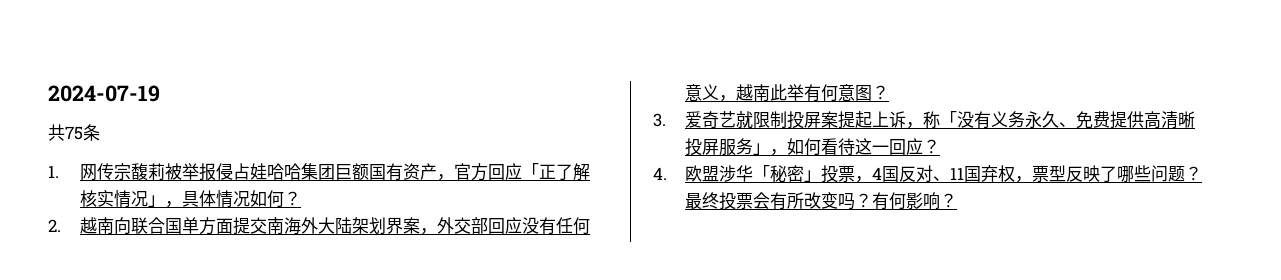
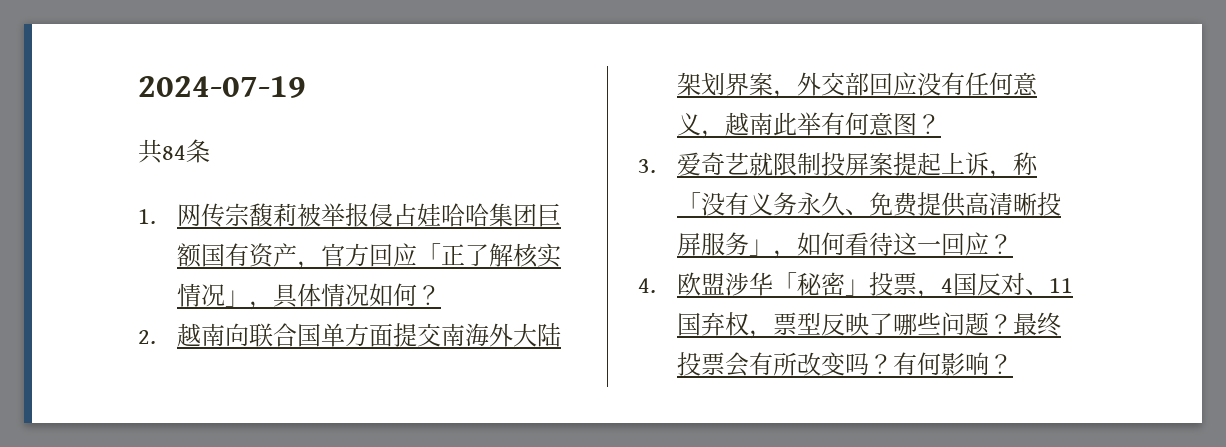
[65,126,83,140] 75 -> [162,145,186,160] 84

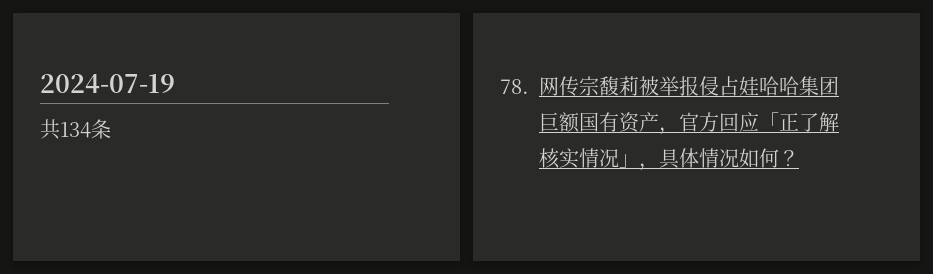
[162,145,186,160] 84 -> [60,122,91,138] 134
[138,209,156,224] 1. -> [500,79,529,94] 78.
[138,323,562,347] [677,72,1039,99] [677,112,942,139] [638,152,1039,179] [677,192,1062,217] [677,232,1014,259] [638,272,1074,299] [677,312,1062,339] [677,352,1014,377] // 2.越南向联合国单方面提交南海外大陆架划界案，外交部回应没有任何意义，越南此举有何意图？ // 3.爱奇艺就限制投屏案提起上诉，称「没有义务永久、免费提供高清晰投屏服务」，如何看待这一回应？ // 4.欧盟涉华「秘密」投票，4国反对、11国弃权，票型反映了哪些问题？最终投票会有所改变吗？有何影响？ -> (799, 158) none

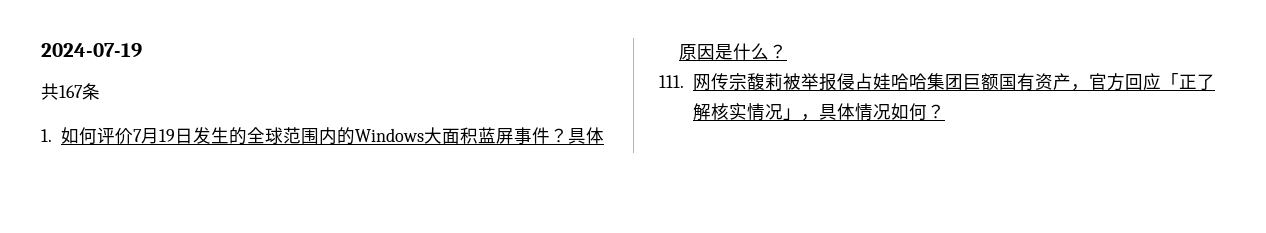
[60,122,91,138] 134 -> [59,85,83,98] 167
[500,79,529,94] 78. -> [41,127,604,145] [678,43,787,60] [659,75,684,88] 1.如何评价7月19日发生的全球范围内的Windows大面积蓝屏事件？具体原因是什么？ // 111.

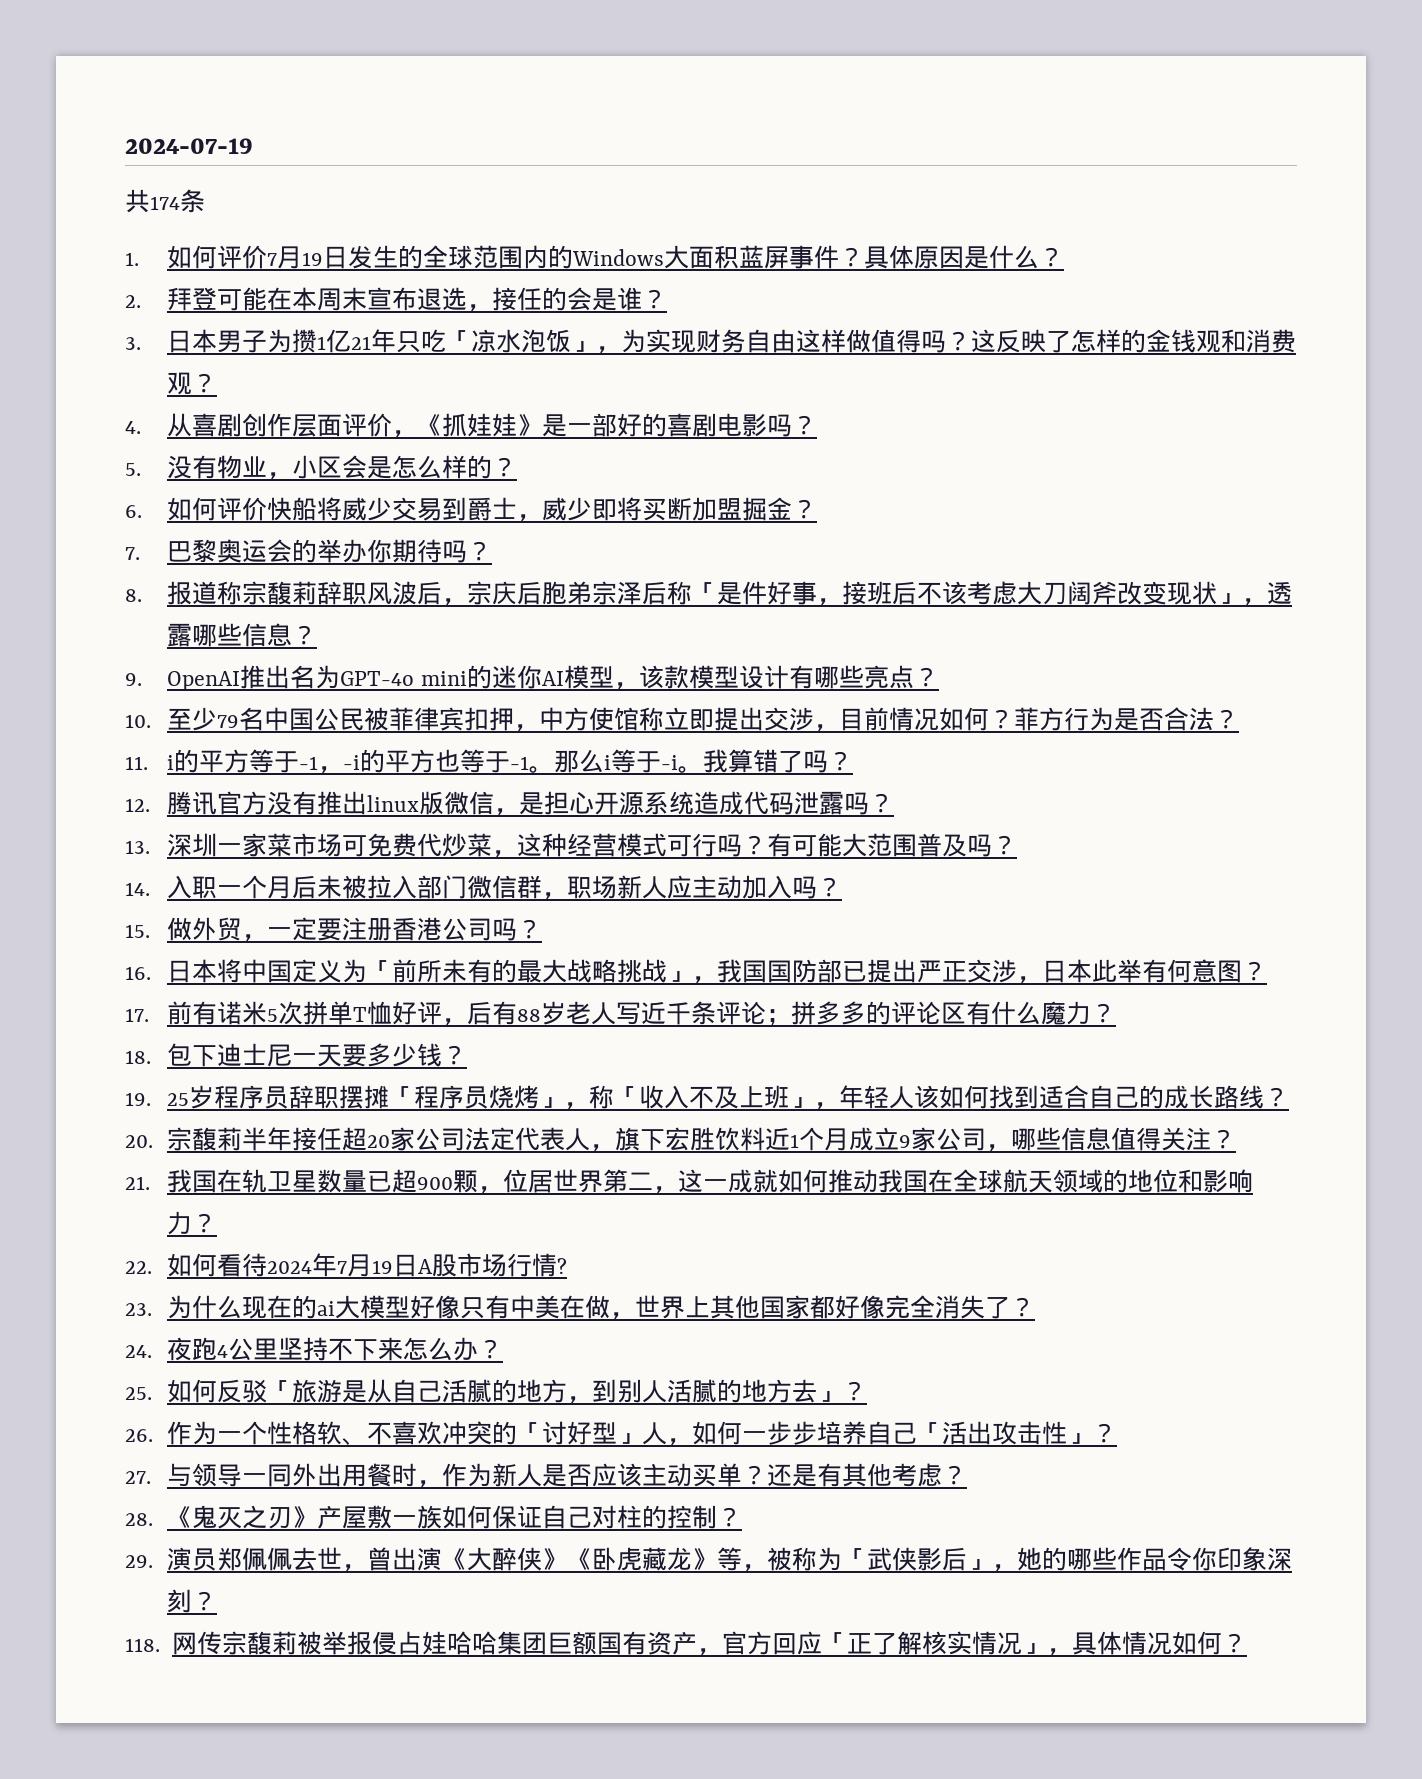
[59,85,83,98] 167 -> [150,196,180,210] 174
[659,75,684,88] 111. -> [125,287,667,312] [125,329,1296,354] [166,372,217,395] [125,413,817,438] [125,455,517,480] [125,497,817,522] [125,539,492,563] [125,581,1292,606] [166,623,317,647] [125,665,939,691] [125,707,1239,732] [125,749,853,774] [125,791,894,816] [125,833,1017,858] [125,875,842,900] [125,917,542,942] [125,959,1267,984] [125,1001,1116,1026] [125,1043,467,1067] [125,1085,1289,1110] [125,1127,1236,1152] [125,1169,1253,1194] [166,1211,217,1235] [125,1253,567,1277] [125,1295,1035,1320] [125,1337,503,1361] [125,1379,867,1404] [125,1421,1117,1446] [125,1463,967,1488] [125,1505,742,1529] [125,1547,1292,1572] [166,1589,217,1613] [125,1638,160,1652] 2.拜登可能在本周末宣布退选，接任的会是谁？ // 3.日本男子为攒1亿21年只吃「凉水泡饭」，为实现财务自由这样做值得吗？这反映了怎样的金钱观和消费观？ // 4.从喜剧创作层面评价，《抓娃娃》是一部好的喜剧电影吗？ // 5.没有物业，小区会是怎么样的？ // 6.如何评价快船将威少交易到爵士，威少即将买断加盟掘金？ // 7.巴黎奥运会的举办你期待吗？ // 8.报道称宗馥莉辞职风波后，宗庆后胞弟宗泽后称「是件好事，接班后不该考虑大刀阔斧改变现状」，透露哪些信息？ // 9. OpenAI推出名为GPT-4o mini的迷你AI模型，该款模型设计有哪些亮点？ // 10.至少79名中国公民被菲律宾扣押，中方使馆称立即提出交涉，目前情况如何？菲方行为是否合法？ // 11. i的平方等于-1，-i的平方也等于-1。那么i等于-i。我算错了吗？ // 12.腾讯官方没有推出linux版微信，是担心开源系统造成代码泄露吗？ // 13.深圳一家菜市场可免费代炒菜，这种经营模式可行吗？有可能大范围普及吗？ // 14.入职一个月后未被拉入部门微信群，职场新人应主动加入吗？ // 15.做外贸，一定要注册香港公司吗？ // 16.日本将中国定义为「前所未有的最大战略挑战」，我国国防部已提出严正交涉，日本此举有何意图？ // 17.前有诺米5次拼单T恤好评，后有88岁老人写近千条评论；拼多多的评论区有什么魔力？ // 18.包下迪士尼一天要多少钱？ // 19. 25岁程序员辞职摆摊「程序员烧烤」，称「收入不及上班」，年轻人该如何找到适合自己的成长路线？ // 20.宗馥莉半年接任超20家公司法定代表人，旗下宏胜饮料近1个月成立9家公司，哪些信息值得关注？ // 21.我国在轨卫星数量已超900颗，位居世界第二，这一成就如何推动我国在全球航天领域的地位和影响力？ // 22.如何看待2024年7月19日A股市场行情? // 23.为什么现在的ai大模型好像只有中美在做，世界上其他国家都好像完全消失了？ // 24.夜跑4公里坚持不下来怎么办？ // 25.如何反驳「旅游是从自己活腻的地方，到别人活腻的地方去」？ // 26.作为一个性格软、不喜欢冲突的「讨好型」人，如何一步步培养自己「活出攻击性」？ // 27.与领导一同外出用餐时，作为新人是否应该主动买单？还是有其他考虑？ // 28.《鬼灭之刃》产屋敷一族如何保证自己对柱的控制？ // 29.演员郑佩佩去世，曾出演《大醉侠》《卧虎藏龙》等，被称为「武侠影后」，她的哪些作品令你印象深刻？ // 118.

